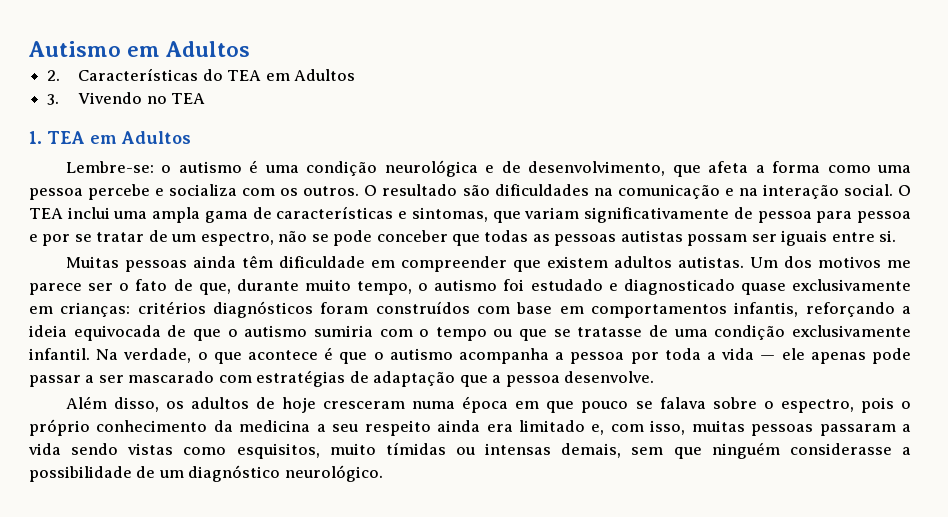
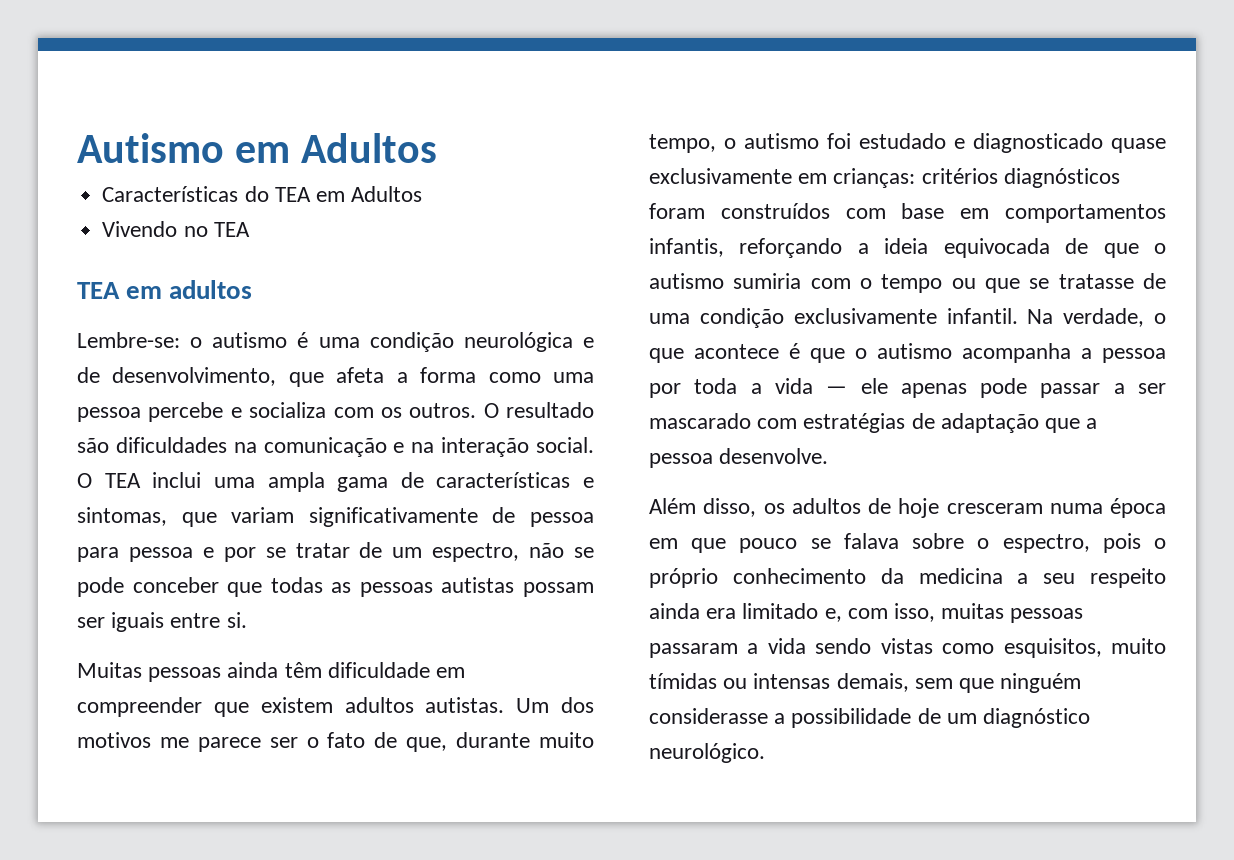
[47,70,61,81] 2. -> (438, 148) none
[47,94,60,105] 3. -> (423, 194) none
[29,131,191,144] 1. TEA em Adultos -> [77,280,253,299] TEA em adultos

